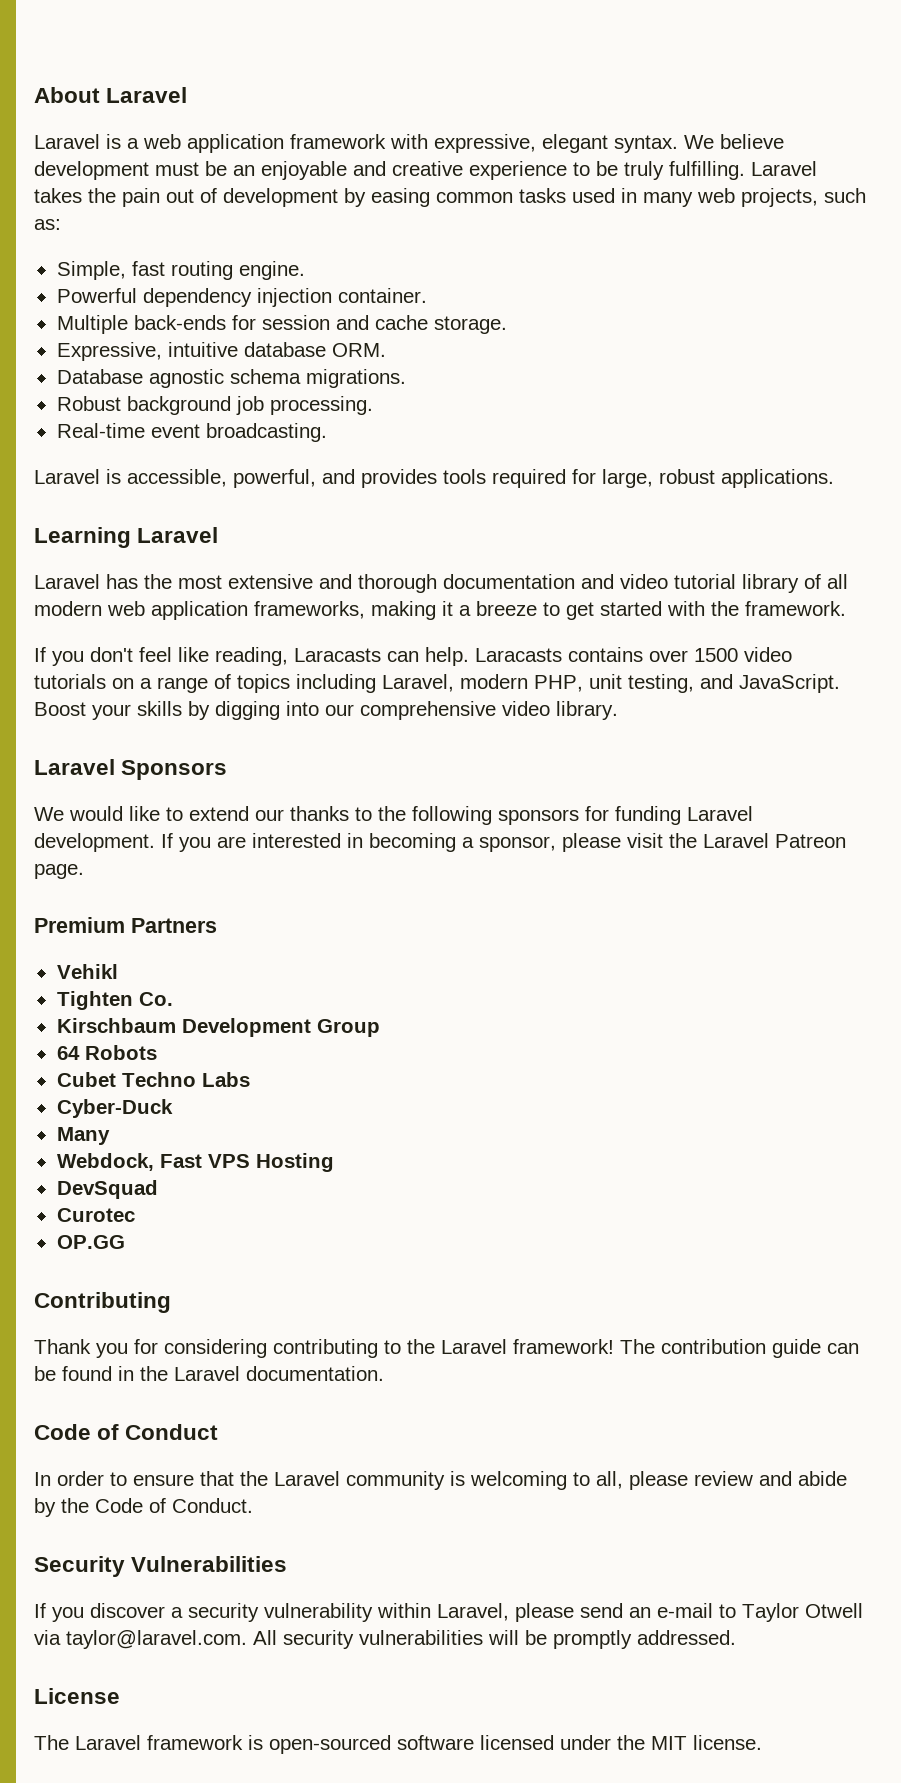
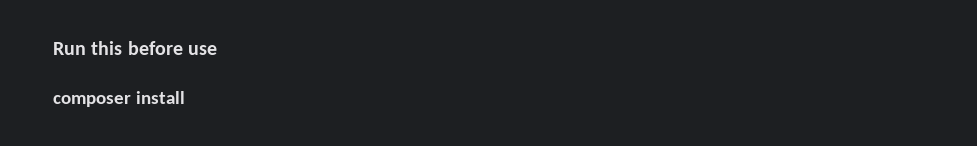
[34,87,188,103] [34,134,784,153] [34,161,817,180] [34,188,866,207] [34,219,61,230] [56,261,305,280] [56,288,427,307] [56,315,507,334] [56,342,386,361] [56,369,406,388] [56,396,373,415] [56,423,327,442] [34,469,834,488] [34,527,219,548] [34,574,848,593] [34,601,846,620] [34,647,792,666] [34,674,840,693] [34,701,618,720] [34,759,228,780] [34,806,753,825] [34,833,846,852] [34,864,84,879] [34,917,217,933] [56,964,118,979] [56,991,173,1010] [56,1018,380,1037] [56,1045,157,1060] [56,1072,250,1087] [56,1099,173,1118] [56,1127,110,1145] [56,1153,334,1172] [56,1180,158,1199] [56,1208,135,1222] [56,1235,125,1249] [34,1292,171,1313] [34,1339,859,1358] [34,1366,384,1381] [34,1424,219,1440] [34,1471,847,1490] [34,1498,253,1517] [34,1556,288,1577] [34,1603,863,1622] [34,1630,736,1649] [34,1688,120,1704] [34,1735,762,1754] About Laravel // Laravel is a web application framework with expressive, elegant syntax. We believe development must be an enjoyable and creative experience to be truly fulfilling. Laravel takes the pain out of development by easing common tasks used in many web projects, such as: // Simple, fast routing engine. // Powerful dependency injection container. // Multiple back-ends for session and cache storage. // Expressive, intuitive database ORM. // Database agnostic schema migrations. // Robust background job processing. // Real-time event broadcasting. // Laravel is accessible, powerful, and provides tools required for large, robust applications. // Learning Laravel // Laravel has the most extensive and thorough documentation and video tutorial library of all modern web application frameworks, making it a breeze to get started with the framework. // If you don't feel like reading, Laracasts can help. Laracasts contains over 1500 video tutorials on a range of topics including Laravel, modern PHP, unit testing, and JavaScript. Boost your skills by digging into our comprehensive video library. // Laravel Sponsors // We would like to extend our thanks to the following sponsors for funding Laravel development. If you are interested in becoming a sponsor, please visit the Laravel Patreon page. // Premium Partners // Vehikl // Tighten Co. // Kirschbaum Development Group // 64 Robots // Cubet Techno Labs // Cyber-Duck // Many // Webdock, Fast VPS Hosting // DevSquad // Curotec // OP.GG // Contributing // Thank you for considering contributing to the Laravel framework! The contribution guide can be found in the Laravel documentation. // Code of Conduct // In order to ensure that the Laravel community is welcoming to all, please review and abide by the Code of Conduct. // Security Vulnerabilities // If you discover a security vulnerability within Laravel, please send an e-mail to Taylor Otwell via taylor@laravel.com. All security vulnerabilities will be promptly addressed. // License // The Laravel framework is open-sourced software licensed under the MIT license. -> [53,41,218,55] [53,91,185,107] Run this before use // composer install

